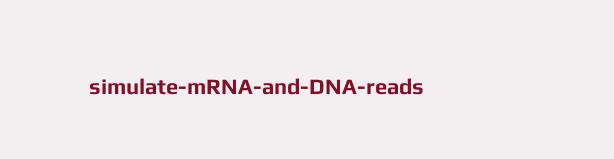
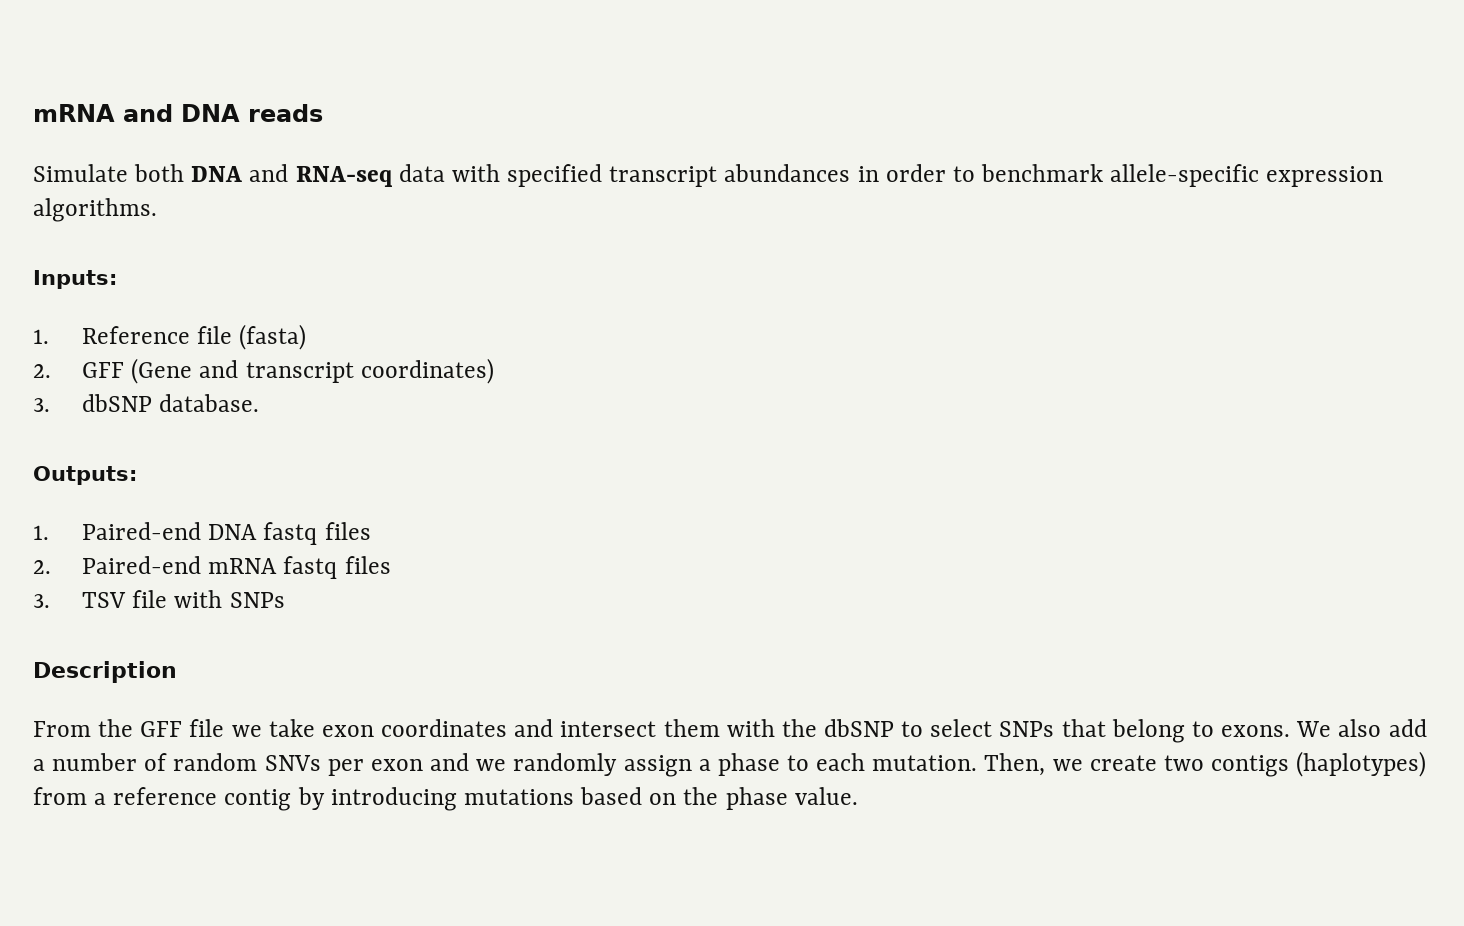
[89,78,424,95] simulate-mRNA-and-DNA-reads -> [33,104,323,122] [33,164,1384,187] [33,198,157,222] [33,270,117,289] [33,324,307,350] [33,358,494,384] [33,394,260,412] [33,466,137,485] [33,522,371,545] [33,556,391,579] [33,590,285,608] [33,661,177,683] [33,719,1427,743] [33,751,1427,777] [33,787,858,811] mRNA and DNA reads // Simulate both DNA and RNA-seq data with specified transcript abundances in order to benchmark allele-specific expression algorithms. // Inputs: // 1. Reference file (fasta) // 2. GFF (Gene and transcript coordinates) // 3. dbSNP database. // Outputs: // 1. Paired-end DNA fastq files // 2. Paired-end mRNA fastq files // 3. TSV file with SNPs // Description // From the GFF file we take exon coordinates and intersect them with the dbSNP to select SNPs that belong to exons. We also add a number of random SNVs per exon and we randomly assign a phase to each mutation. Then, we create two contigs (haplotypes) from a reference contig by introducing mutations based on the phase value.

